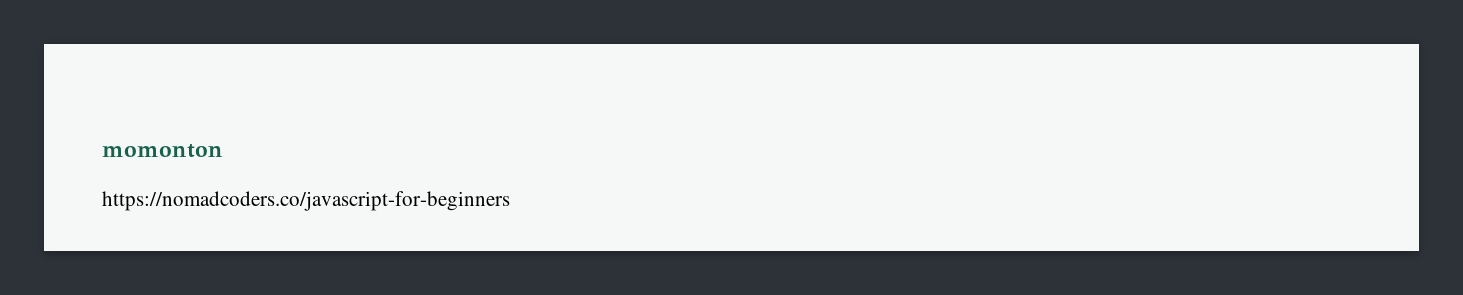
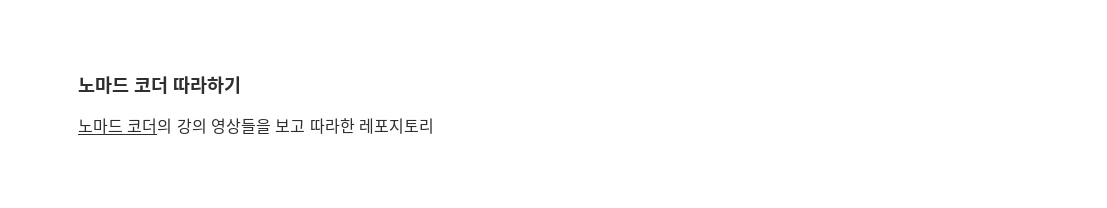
[102,144,223,158] [102,191,510,211] momonton // https://nomadcoders.co/javascript-for-beginners -> [78,76,241,94] [78,118,434,134] 노마드 코더 따라하기 // 노마드 코더의 강의 영상들을 보고 따라한 레포지토리

